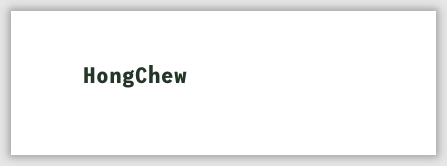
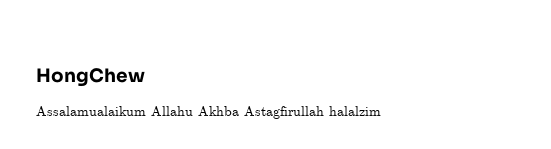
(187, 76) none -> [36,106,381,119] // Assalamualaikum Allahu Akhba Astagfirullah halalzim

